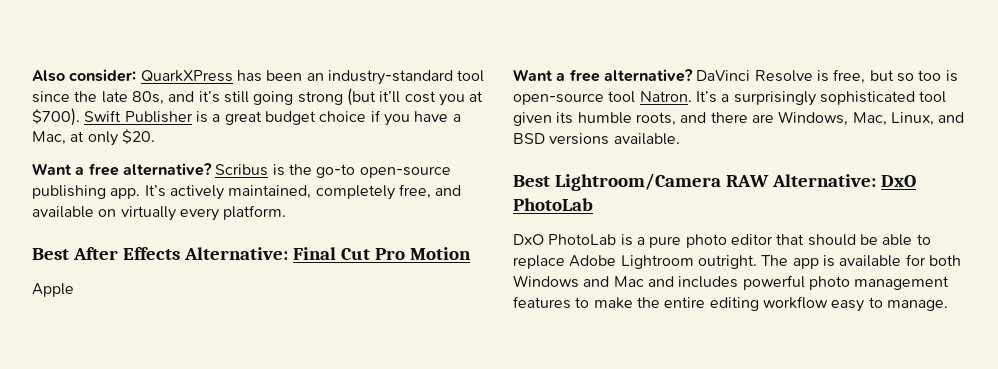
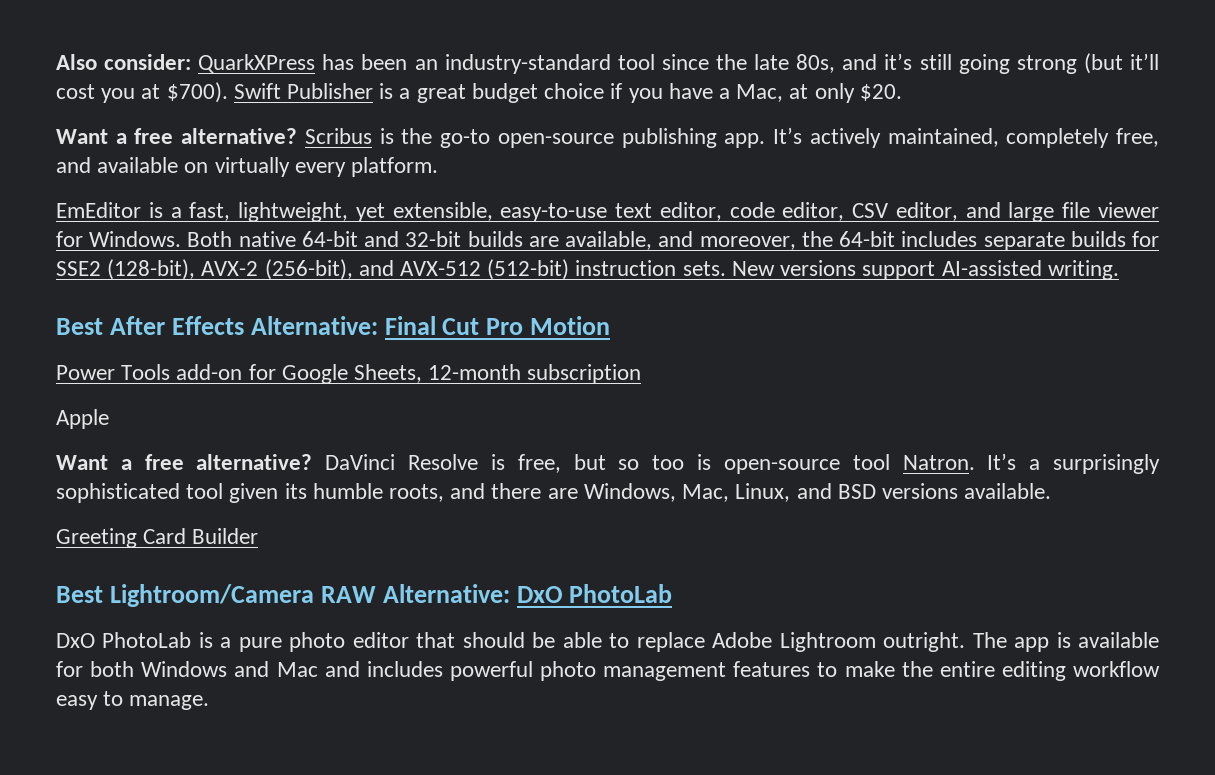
(287, 212) none -> [56,202,1159,222] [56,231,1160,251] [56,259,1119,280] // EmEditor is a fast, lightweight, yet extensible, easy-to-use text editor, code editor, CSV editor, and large file viewer for Windows. Both native 64-bit and 32-bit builds are available, and moreover, the 64-bit includes separate builds for SSE2 (128-bit), AVX-2 (256-bit), and AVX-512 (512-bit) instruction sets. New versions support AI-assisted writing.
(471, 253) none -> [56,364,642,384] // Power Tools add-on for Google Sheets, 12-month subscription
(680, 139) none -> [56,528,259,548] // Greeting Card Builder

